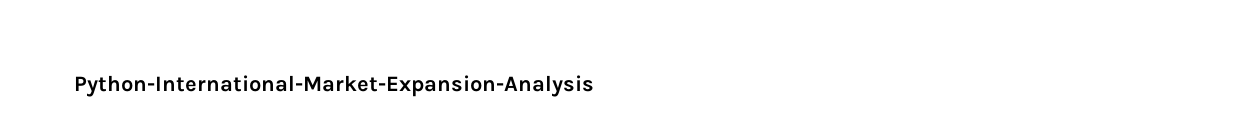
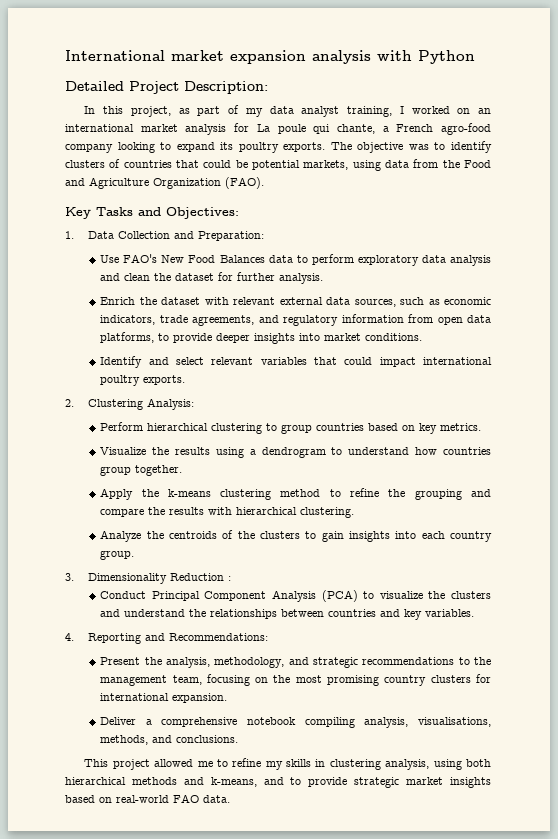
[74,75,594,97] Python-International-Market-Expansion-Analysis -> [65,50,475,64] [65,81,268,94] [84,105,491,117] [65,123,491,135] [65,141,493,153] [65,159,491,171] [65,177,264,189] [65,207,239,219] [65,231,264,241] [100,254,491,266] [100,272,324,284] [100,297,492,307] [100,314,491,326] [100,332,423,344] [100,356,492,368] [100,375,186,386] [65,398,194,410] [100,422,482,434] [100,447,492,458] [100,465,183,476] [100,488,491,500] [100,507,355,518] [100,530,493,542] [100,550,135,560] [65,573,231,584] [100,590,491,602] [100,609,475,620] [65,633,268,644] [100,657,491,668] [100,674,491,686] [100,693,228,703] [100,717,492,728] [100,735,239,745] [84,758,492,770] [65,777,492,788] [65,794,230,803] International market expansion analysis with Python // Detailed Project Description: // In this project, as part of my data analyst training, I worked on an international market analysis for La poule qui chante, a French agro-food company looking to expand its poultry exports. The objective was to identify clusters of countries that could be potential markets, using data from the Food and Agriculture Organization (FAO). // Key Tasks and Objectives: // 1. Data Collection and Preparation: // Use FAO's New Food Balances data to perform exploratory data analysis and clean the dataset for further analysis. // Enrich the dataset with relevant external data sources, such as economic indicators, trade agreements, and regulatory information from open data platforms, to provide deeper insights into market conditions. // Identify and select relevant variables that could impact international poultry exports. // 2. Clustering Analysis: // Perform hierarchical clustering to group countries based on key metrics. // Visualize the results using a dendrogram to understand how countries group together. // Apply the k-means clustering method to refine the grouping and compare the results with hierarchical clustering. // Analyze the centroids of the clusters to gain insights into each country group. // 3. Dimensionality Reduction : // Conduct Principal Component Analysis (PCA) to visualize the clusters and understand the relationships between countries and key variables. // 4. Reporting and Recommendations: // Present the analysis, methodology, and strategic recommendations to the management team, focusing on the most promising country clusters for international expansion. // Deliver a comprehensive notebook compiling analysis, visualisations, methods, and conclusions. // This project allowed me to refine my skills in clustering analysis, using both hierarchical methods and k-means, and to provide strategic market insights based on real-world FAO data.

